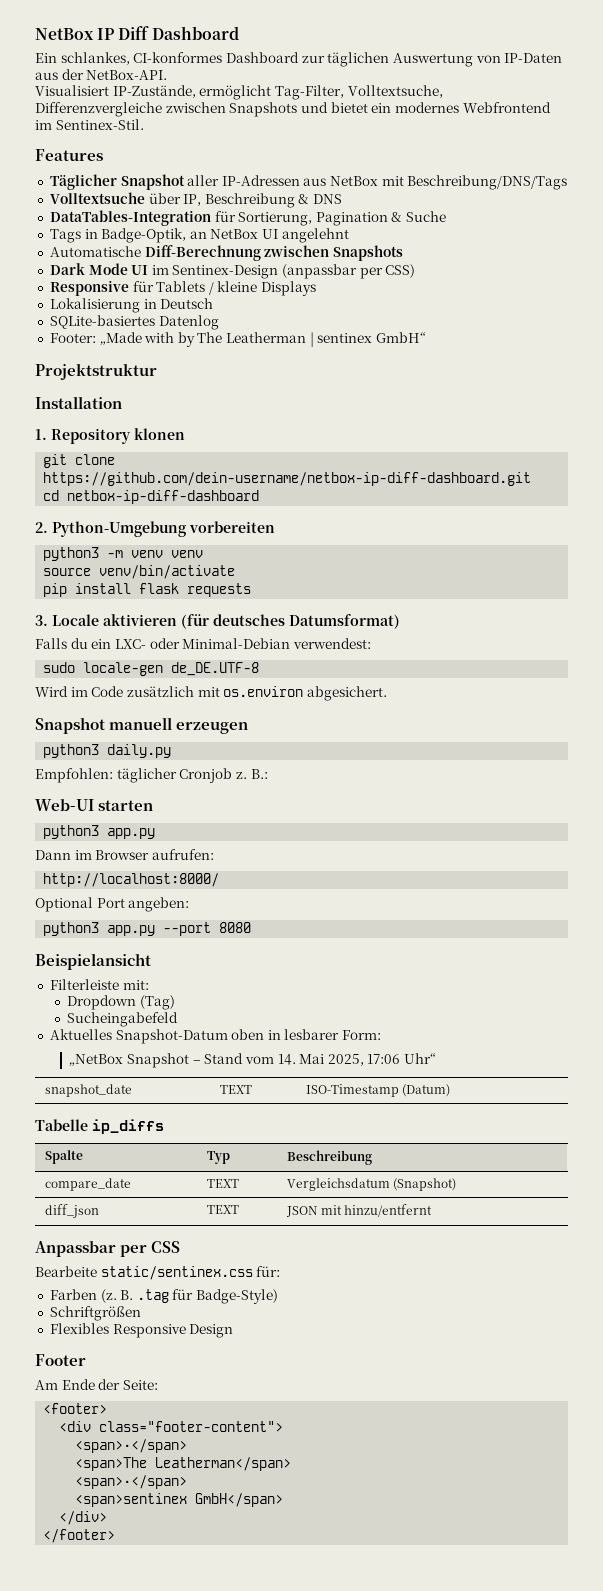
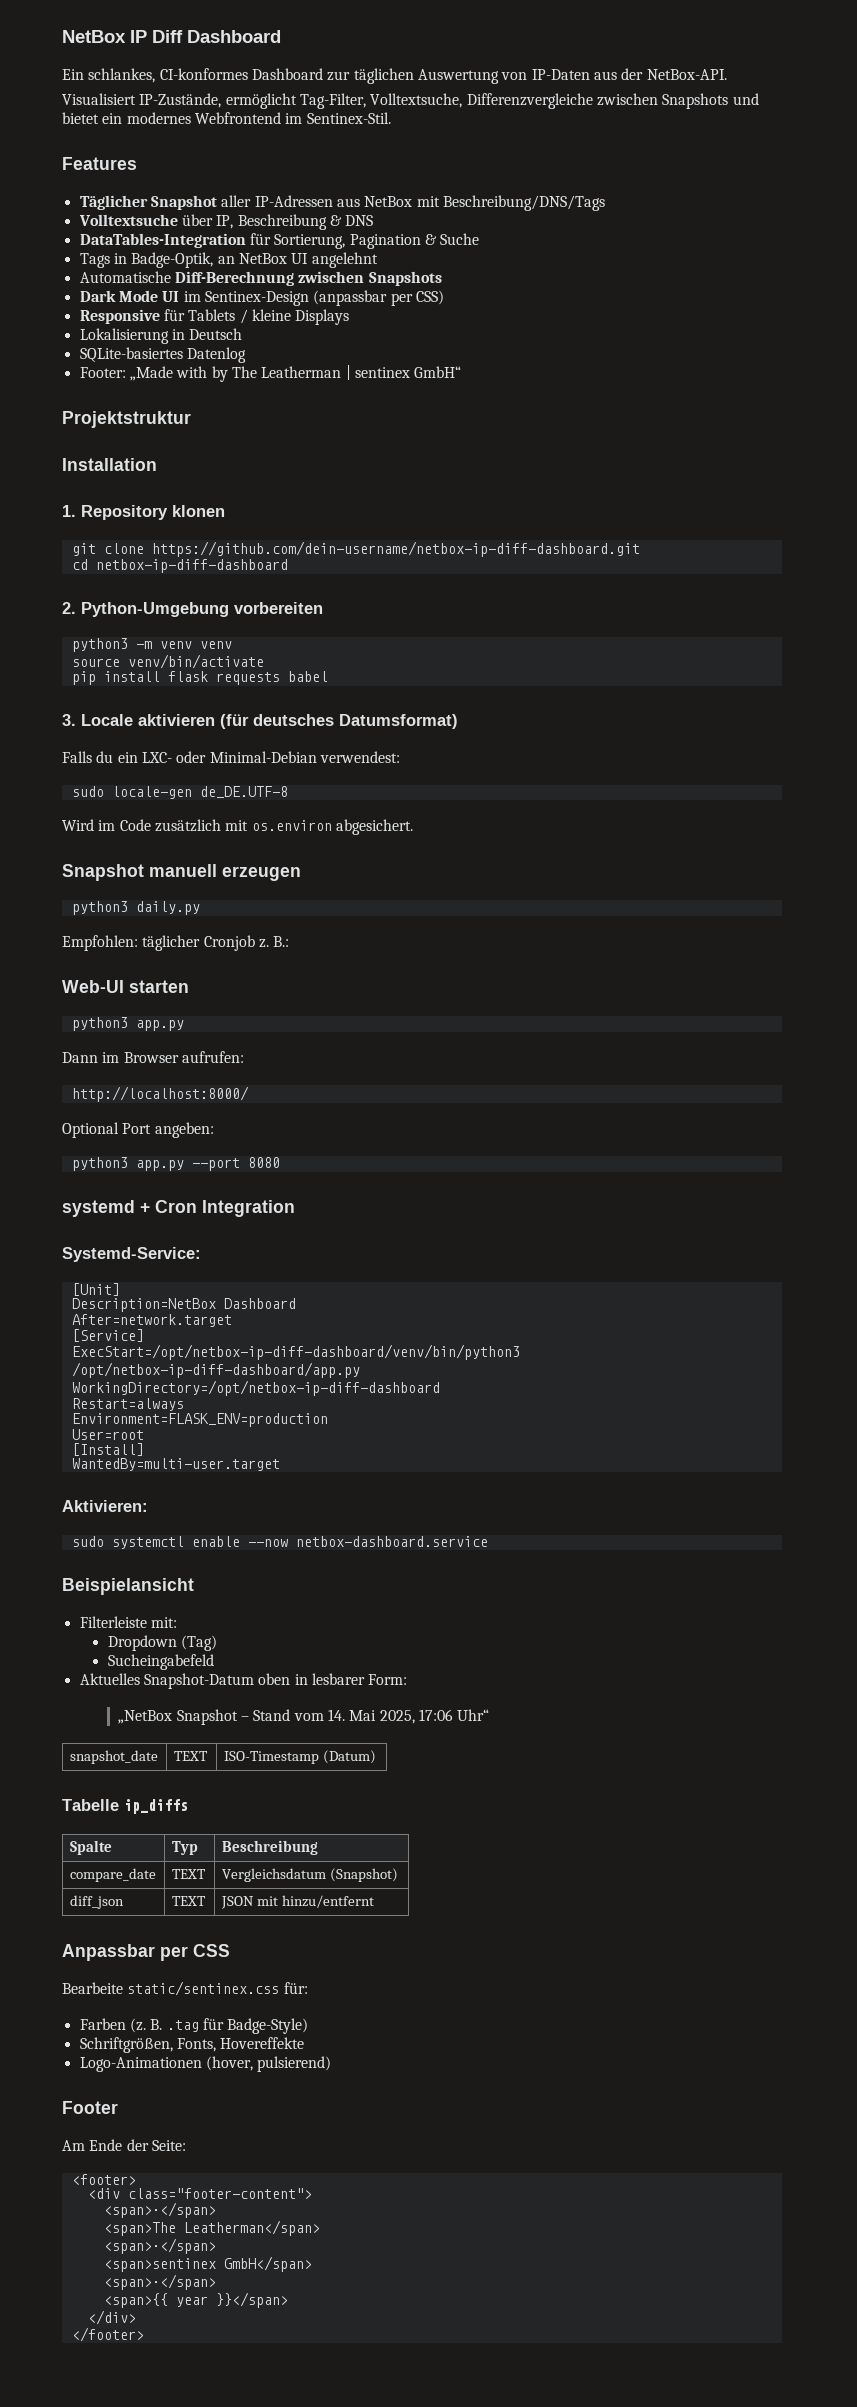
(252, 590) none -> [287,671,328,682] babel
(252, 927) none -> [62,1200,295,1217] [62,1247,201,1262] [71,1283,120,1296] [71,1298,296,1312] [71,1314,232,1327] [71,1329,144,1342] [71,1344,520,1360] [71,1362,360,1378] [71,1380,440,1396] [71,1398,184,1411] [71,1413,328,1427] [71,1429,144,1440] [71,1443,144,1456] [71,1458,280,1471] [62,1500,148,1512] [71,1536,488,1549] // systemd + Cron Integration // Systemd-Service: // [Unit] // Description=NetBox Dashboard // After=network.target // [Service] // ExecStart=/opt/netbox-ip-diff-dashboard/venv/bin/python3 /opt/netbox-ip-diff-dashboard/app.py // WorkingDirectory=/opt/netbox-ip-diff-dashboard // Restart=always // Environment=FLASK_ENV=production // User=root // [Install] // WantedBy=multi-user.target // Aktivieren: // sudo systemctl enable --now netbox-dashboard.service
[49,1306,141,1321] [49,1323,234,1338] Schriftgrößen // Flexibles Responsive Design -> [79,2037,305,2053] [79,2056,332,2072] Schriftgrößen, Fonts, Hovereffekte // Logo-Animationen (hover, pulsierend)
(284, 1500) none -> [103,2274,216,2290] [103,2292,288,2308] // <span>·</span> // <span>{{ year }}</span>

